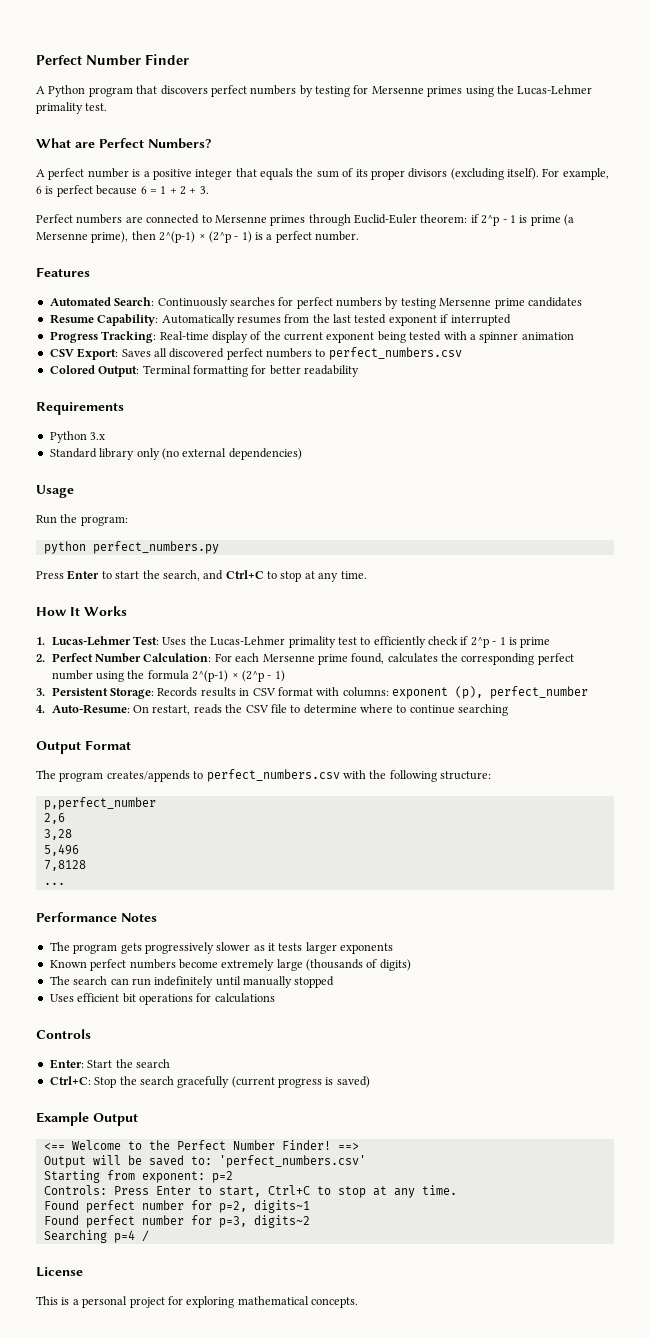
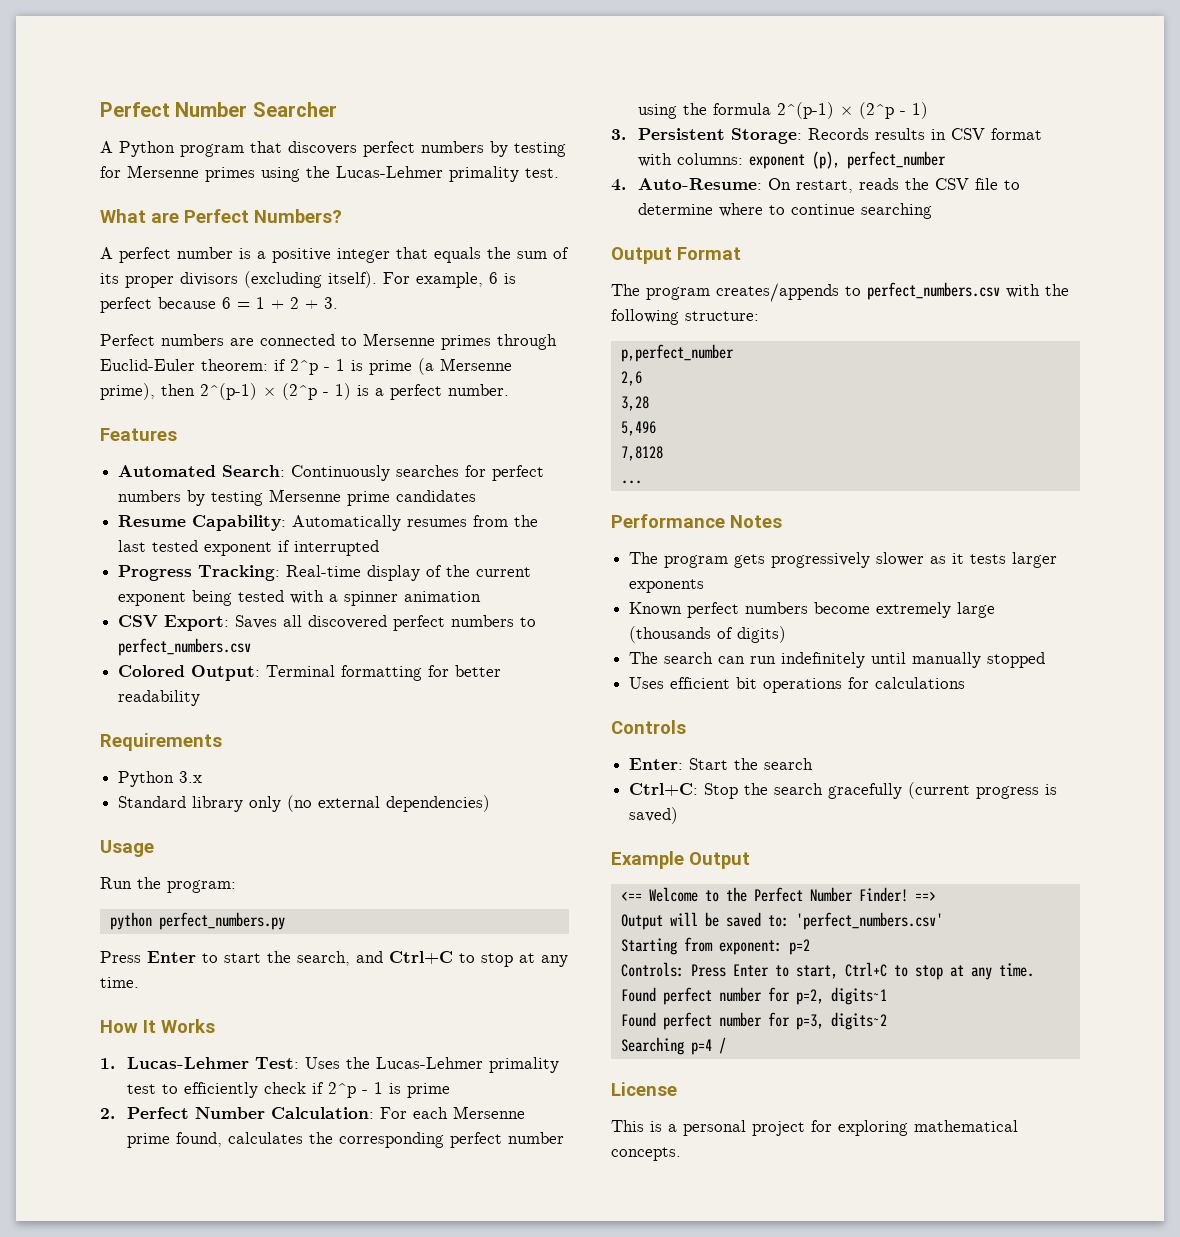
[36,54,189,66] Perfect Number Finder -> [100,102,337,117] Perfect Number Searcher

